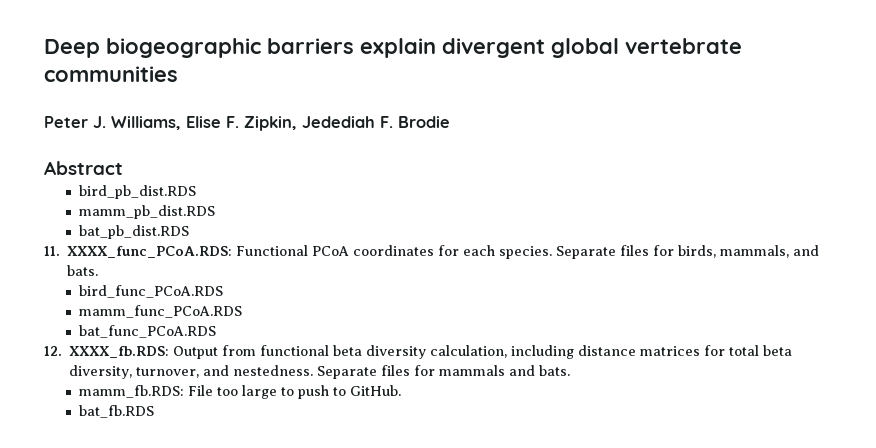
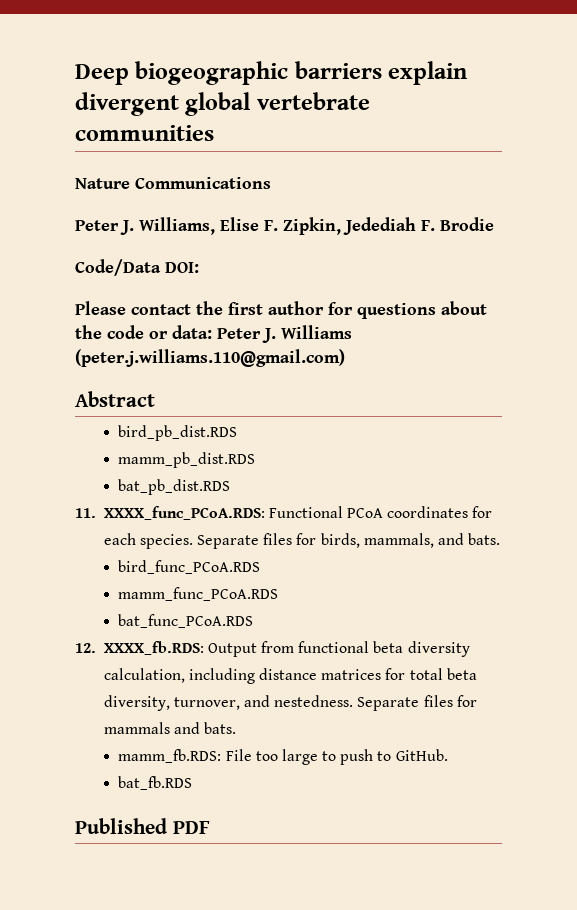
(178, 74) none -> [75,177,271,189] // Nature Communications
(450, 122) none -> [75,259,199,276] [75,301,487,319] [75,325,352,343] [75,349,345,367] // Code/Data DOI: // Please contact the first author for questions about the code or data: Peter J. Williams (peter.j.williams.110@gmail.com)
(155, 411) none -> [75,818,210,834] // Published PDF

